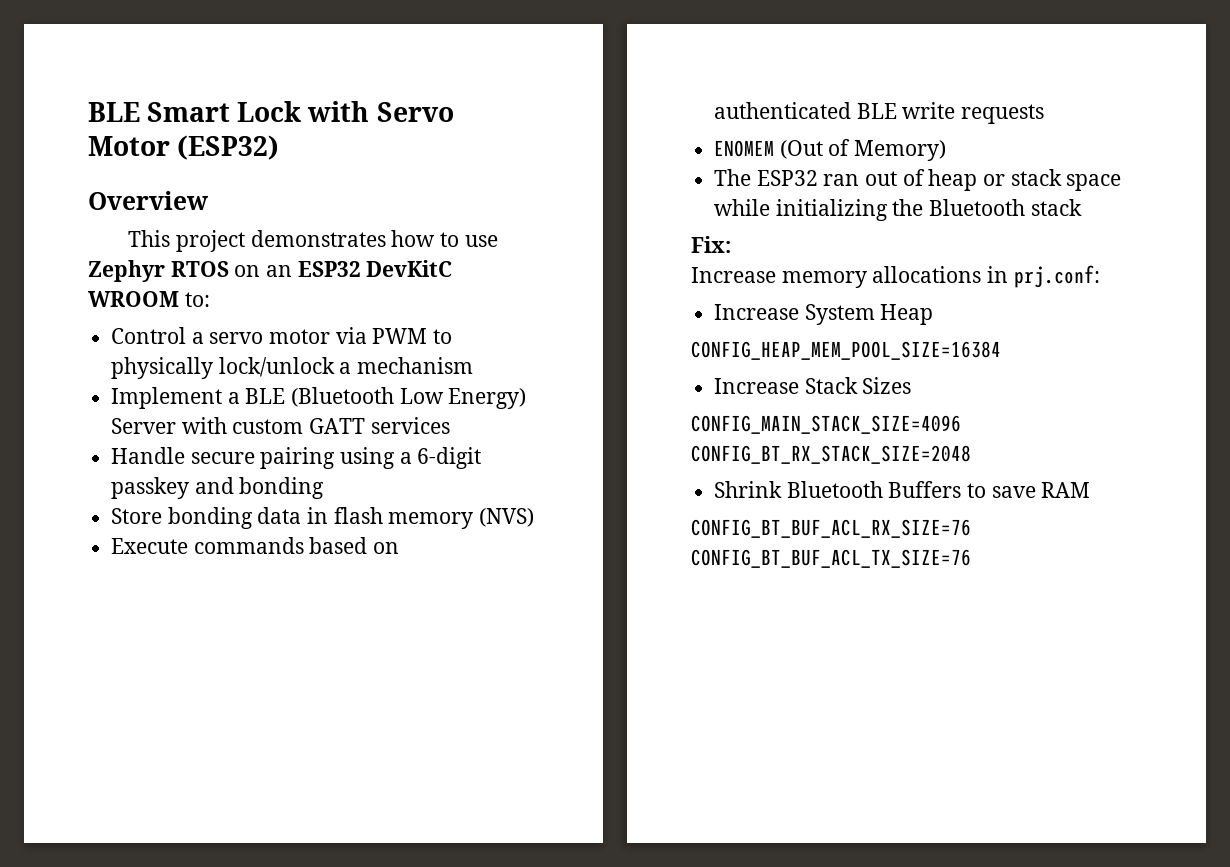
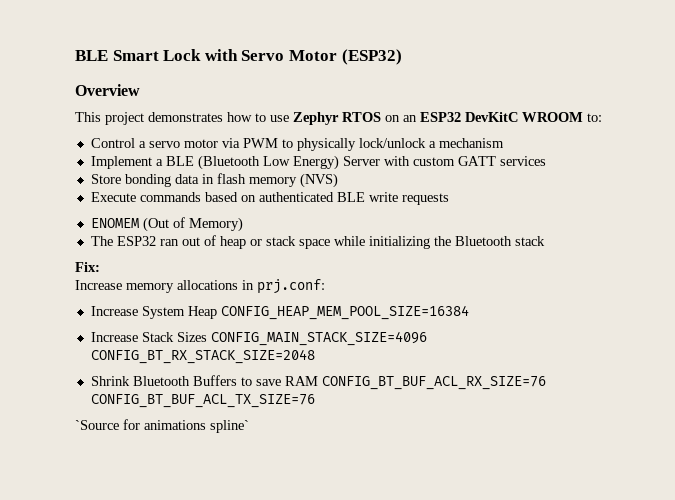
[111,447,482,469] [111,477,325,499] // Handle secure pairing using a 6-digit passkey and bonding -> (546, 161) none
(934, 314) // -> (217, 312) none
(912, 385) // -> (207, 337) none
(1091, 490) // -> (318, 381) none
(971, 558) none -> [75,419,249,433] // `Source for animations spline`

